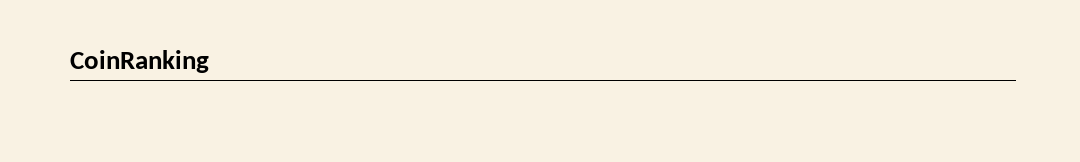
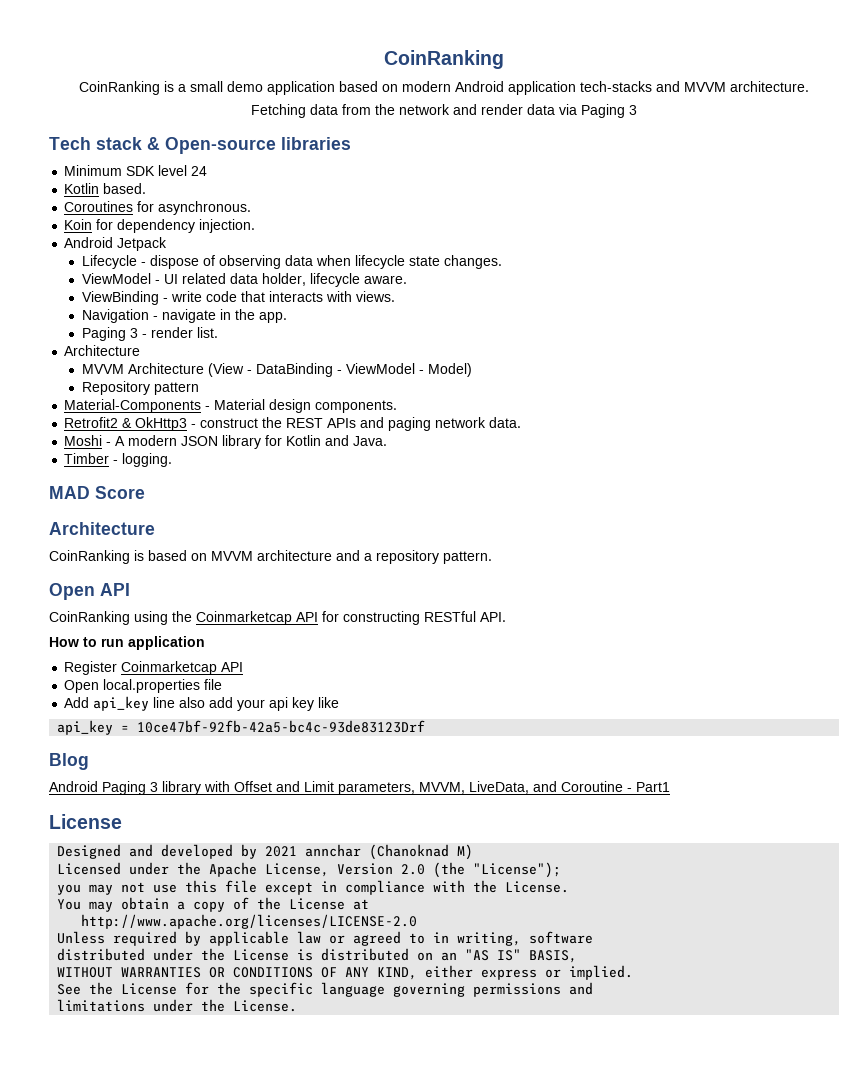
[70,50,209,73] CoinRanking -> [384,50,504,69] [79,81,809,95] [251,104,637,118] [49,137,351,154] [64,165,208,176] [64,183,147,194] [64,201,252,215] [64,219,256,233] [64,237,168,251] [81,255,502,269] [81,273,407,287] [81,291,395,305] [81,309,287,323] [81,327,218,341] [64,345,141,356] [81,363,472,377] [81,381,199,395] [64,399,398,413] [64,417,522,431] [64,435,388,449] [64,453,173,467] [49,486,145,499] [49,522,155,535] [49,550,492,564] [49,583,130,600] [49,611,506,625] [49,636,205,650] [64,661,244,675] [64,679,223,693] [64,696,340,711] [57,720,426,735] [49,753,89,770] [49,781,670,795] [49,814,122,829] [57,844,474,860] [57,862,562,878] [57,880,570,895] [57,897,370,912] [81,914,418,929] [57,931,594,946] [57,948,578,963] [57,965,634,980] [57,982,594,997] [57,999,298,1012] CoinRanking // CoinRanking is a small demo application based on modern Android application tech-stacks and MVVM architecture. // Fetching data from the network and render data via Paging 3 // Tech stack & Open-source libraries // Minimum SDK level 24 // Kotlin based. // Coroutines for asynchronous. // Koin for dependency injection. // Android Jetpack // Lifecycle - dispose of observing data when lifecycle state changes. // ViewModel - UI related data holder, lifecycle aware. // ViewBinding - write code that interacts with views. // Navigation - navigate in the app. // Paging 3 - render list. // Architecture // MVVM Architecture (View - DataBinding - ViewModel - Model) // Repository pattern // Material-Components - Material design components. // Retrofit2 & OkHttp3 - construct the REST APIs and paging network data. // Moshi - A modern JSON library for Kotlin and Java. // Timber - logging. // MAD Score // Architecture // CoinRanking is based on MVVM architecture and a repository pattern. // Open API // CoinRanking using the Coinmarketcap API for constructing RESTful API. // How to run application // Register Coinmarketcap API // Open local.properties file // Add api_key line also add your api key like // api_key = 10ce47bf-92fb-42a5-bc4c-93de83123Drf // Blog // Android Paging 3 library with Offset and Limit parameters, MVVM, LiveData, and Coroutine - Part1 // License // Designed and developed by 2021 annchar (Chanoknad M) // Licensed under the Apache License, Version 2.0 (the "License"); // you may not use this file except in compliance with the License. // You may obtain a copy of the License at // http://www.apache.org/licenses/LICENSE-2.0 // Unless required by applicable law or agreed to in writing, software // distributed under the License is distributed on an "AS IS" BASIS, // WITHOUT WARRANTIES OR CONDITIONS OF ANY KIND, either express or implied. // See the License for the specific language governing permissions and // limitations under the License.

